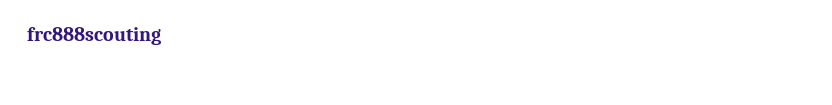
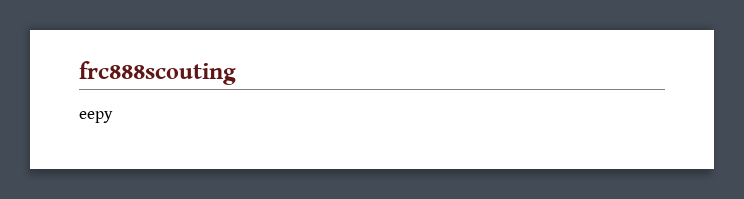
(161, 36) none -> [79,111,113,123] // eepy

